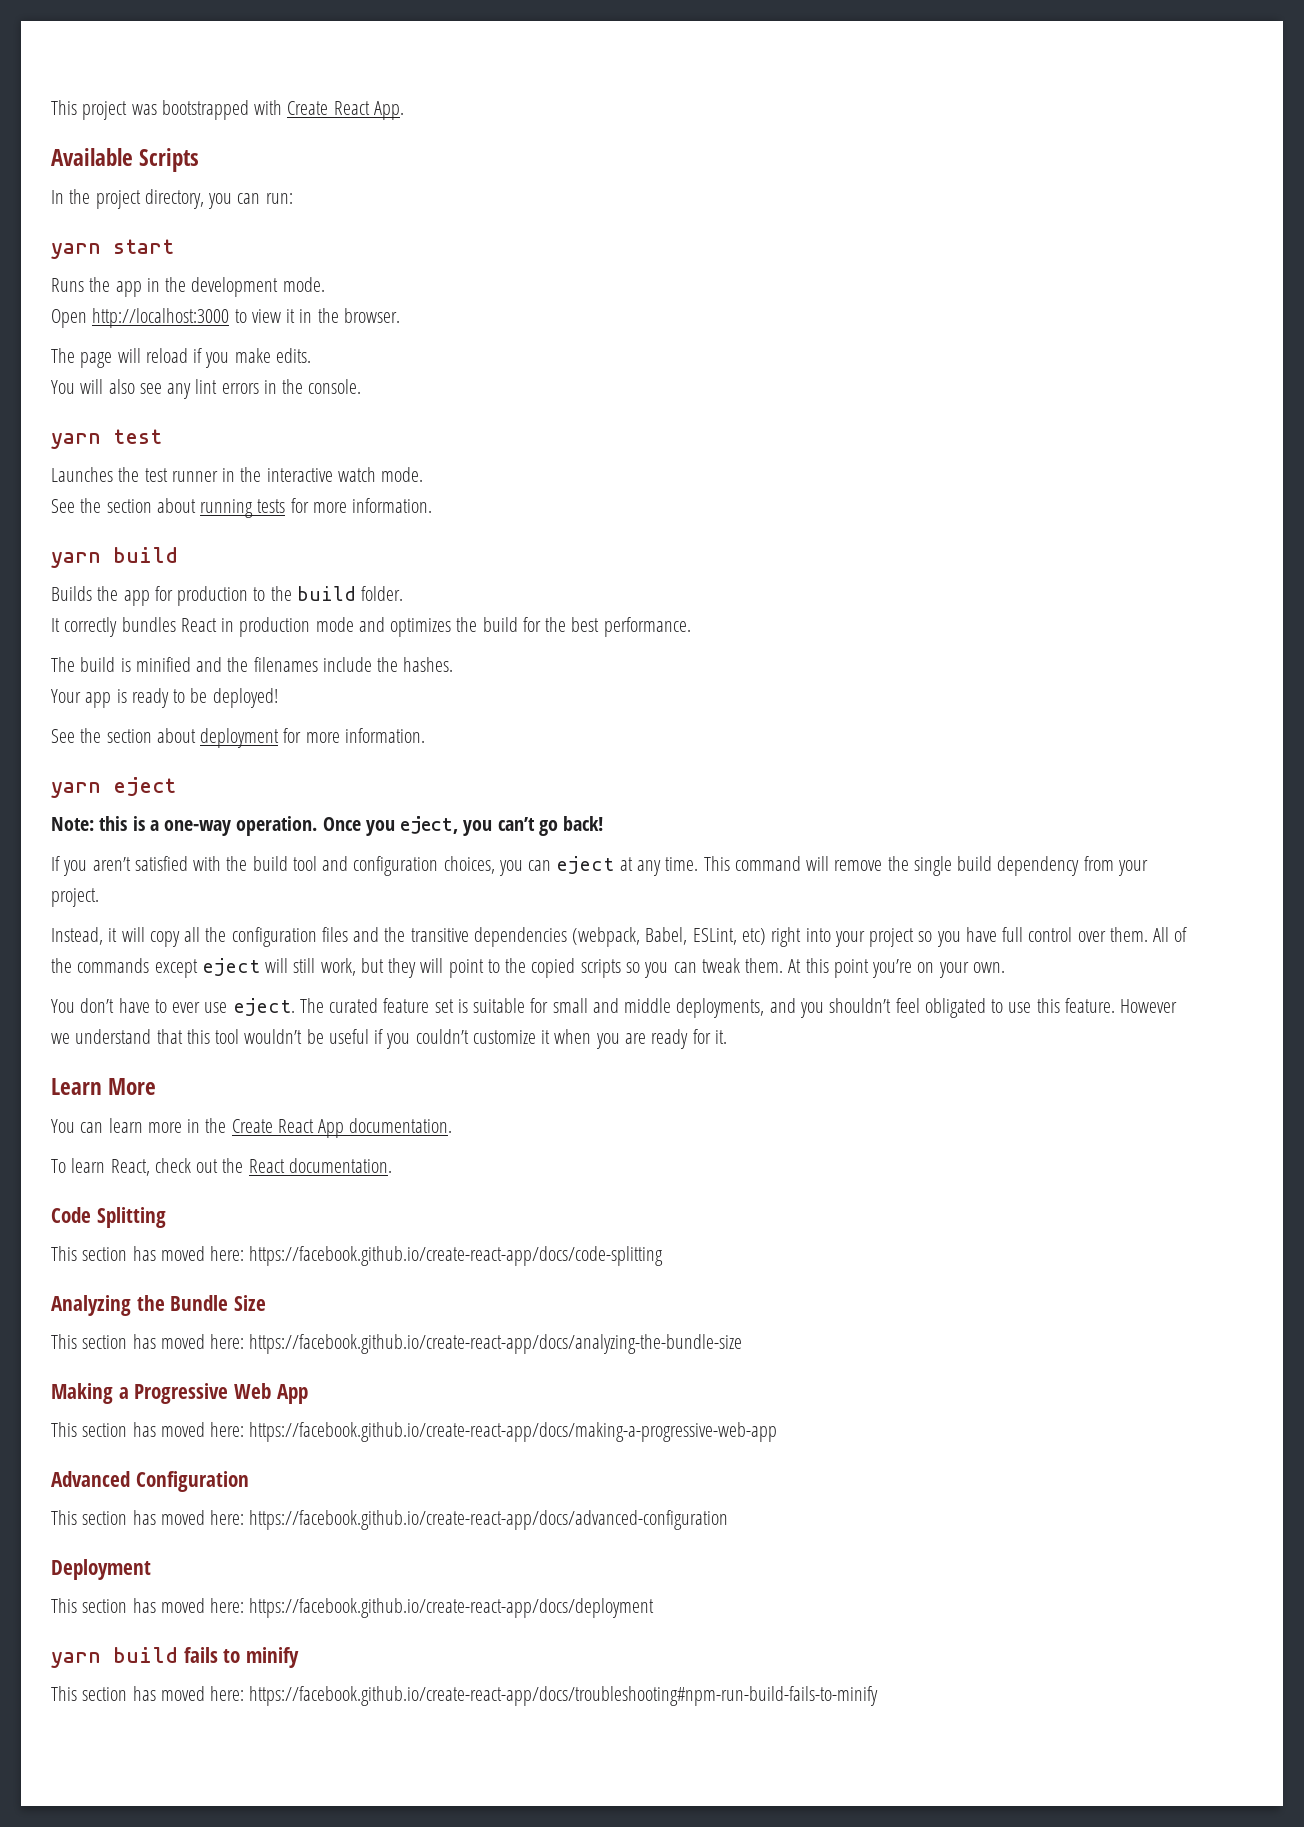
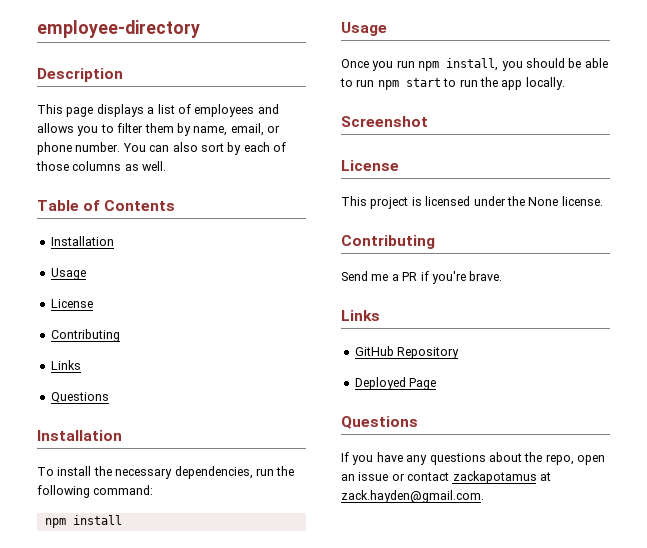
[51,100,404,120] [51,148,200,172] [51,189,293,209] [51,239,174,259] [51,277,325,297] [51,308,400,328] [51,348,311,368] [51,379,362,399] [51,429,162,449] [51,467,424,482] [51,498,433,518] [51,547,178,568] [51,586,404,606] [51,617,691,637] [51,657,454,672] [51,688,278,708] [51,728,425,748] [51,777,176,798] [51,816,604,836] [51,856,1148,876] [51,888,99,907] [51,927,1188,947] [51,958,1005,978] [51,998,1178,1018] [51,1029,727,1049] [51,1078,157,1095] [51,1118,453,1138] [51,1158,392,1176] [51,1207,166,1228] [51,1246,664,1266] [51,1295,267,1316] [51,1334,743,1354] [51,1383,308,1404] [51,1422,778,1442] [51,1471,249,1492] [51,1510,729,1530] [51,1559,151,1580] [51,1598,655,1618] [51,1647,300,1668] [51,1686,879,1706] This project was bootstrapped with Create React App. // Available Scripts // In the project directory, you can run: // yarn start // Runs the app in the development mode. // Open http://localhost:3000 to view it in the browser. // The page will reload if you make edits. // You will also see any lint errors in the console. // yarn test // Launches the test runner in the interactive watch mode. // See the section about running tests for more information. // yarn build // Builds the app for production to the build folder. // It correctly bundles React in production mode and optimizes the build for the best performance. // The build is minified and the filenames include the hashes. // Your app is ready to be deployed! // See the section about deployment for more information. // yarn eject // Note: this is a one-way operation. Once you eject, you can’t go back! // If you aren’t satisfied with the build tool and configuration choices, you can eject at any time. This command will remove the single build dependency from your project. // Instead, it will copy all the configuration files and the transitive dependencies (webpack, Babel, ESLint, etc) right into your project so you have full control over them. All of the commands except eject will still work, but they will point to the copied scripts so you can tweak them. At this point you’re on your own. // You don’t have to ever use eject. The curated feature set is suitable for small and middle deployments, and you shouldn’t feel obligated to use this feature. However we understand that this tool wouldn’t be useful if you couldn’t customize it when you are ready for it. // Learn More // You can learn more in the Create React App documentation. // To learn React, check out the React documentation. // Code Splitting // This section has moved here: https://facebook.github.io/create-react-app/docs/code-splitting // Analyzing the Bundle Size // This section has moved here: https://facebook.github.io/create-react-app/docs/analyzing-the-bundle-size // Making a Progressive Web App // This section has moved here: https://facebook.github.io/create-react-app/docs/making-a-progressive-web-app // Advanced Configuration // This section has moved here: https://facebook.github.io/create-react-app/docs/advanced-configuration // Deployment // This section has moved here: https://facebook.github.io/create-react-app/docs/deployment // yarn build fails to minify // This section has moved here: https://facebook.github.io/create-react-app/docs/troubleshooting#npm-run-build-fails-to-minify -> [37,20,200,38] [37,68,123,82] [37,104,279,117] [37,123,280,136] [37,142,286,155] [36,161,167,171] [37,200,176,211] [50,236,114,246] [50,268,86,280] [50,299,93,308] [50,329,120,342] [50,360,81,370] [50,392,109,403] [37,430,122,441] [37,466,295,479] [37,485,154,498] [44,515,122,528] [341,22,387,36] [341,58,608,71] [340,77,565,90] [341,116,428,127] [341,160,399,171] [341,196,603,209] [341,235,435,249] [341,271,503,284] [341,310,380,321] [354,346,460,359] [354,377,437,390] [341,416,418,429] [341,452,605,465] [341,471,551,484] [341,490,484,503] employee-directory // Description // This page displays a list of employees and allows you to filter them by name, email, or phone number. You can also sort by each of those columns as well. // Table of Contents // Installation // Usage // License // Contributing // Links // Questions // Installation // To install the necessary dependencies, run the following command: // npm install // Usage // Once you run npm install, you should be able to run npm start to run the app locally. // Screenshot // License // This project is licensed under the None license. // Contributing // Send me a PR if you're brave. // Links // GitHub Repository // Deployed Page // Questions // If you have any questions about the repo, open an issue or contact zackapotamus at zack.hayden@gmail.com.

